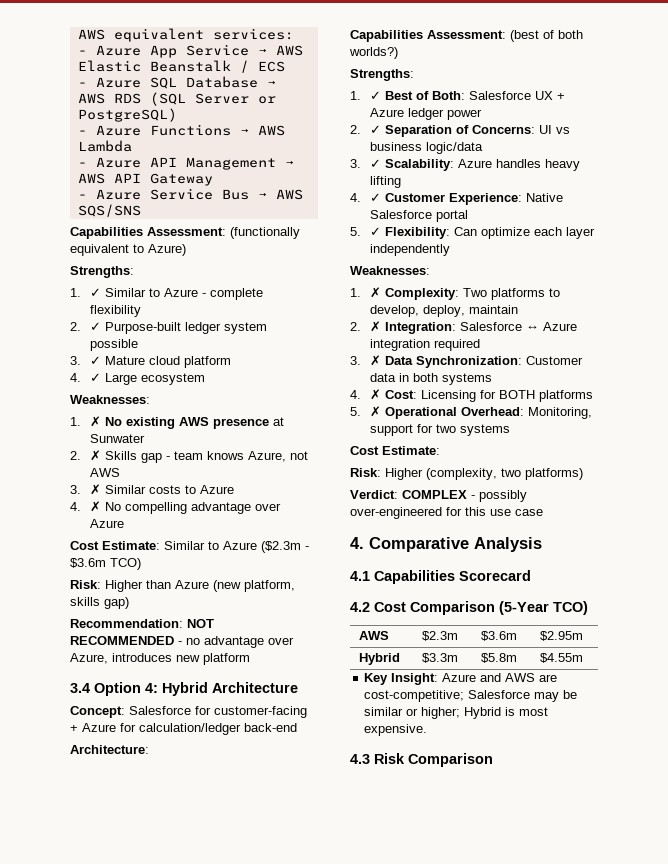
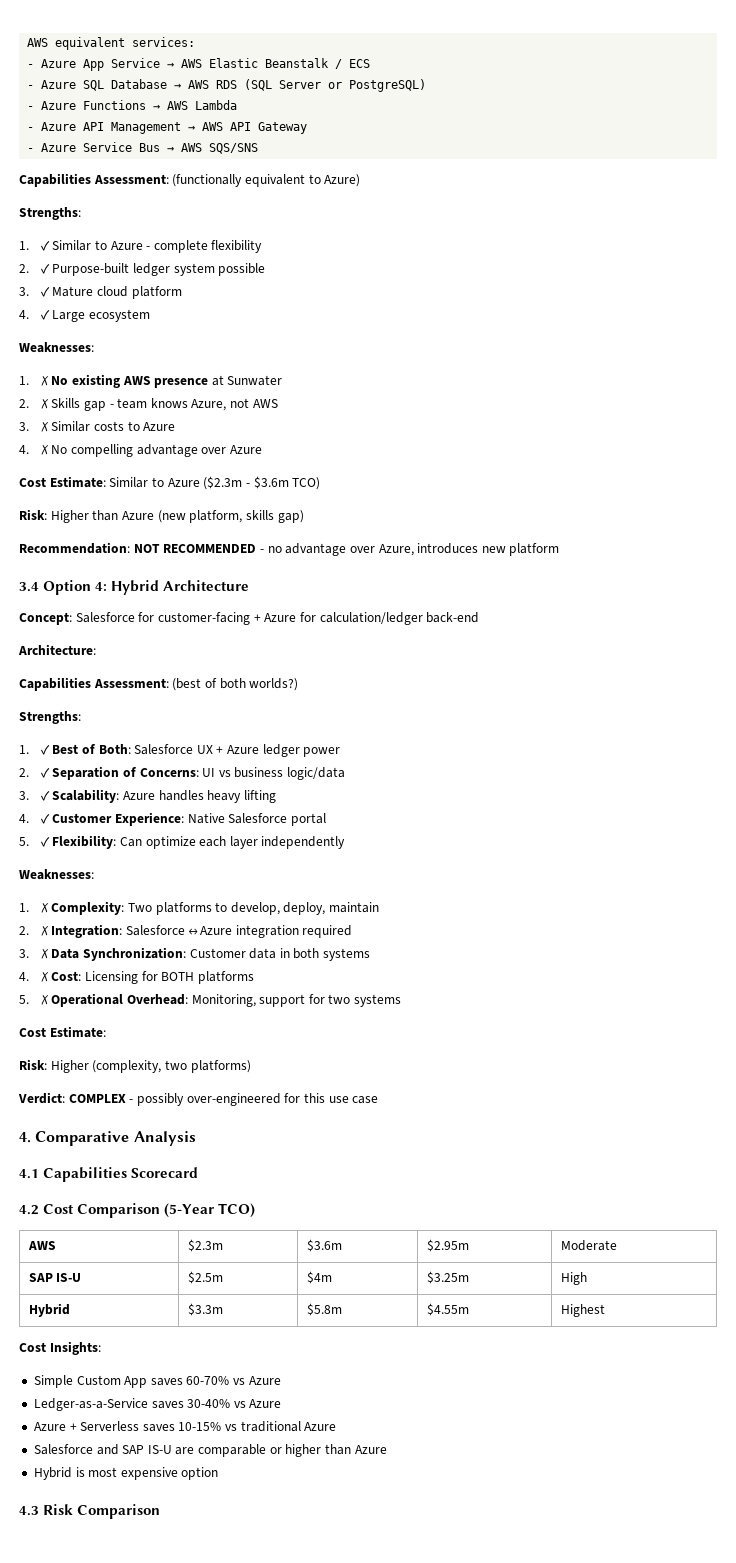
[359,653,401,665] [422,653,459,663] [481,653,518,663] [540,653,584,663] [364,673,558,685] [364,690,578,702] [364,707,461,719] // Hybrid | $3.3m | $5.8m | $4.55m // Key Insight: Azure and AWS are cost-competitive; Salesforce may be similar or higher; -> [560,1240,617,1251] [28,1273,82,1282] [187,1271,223,1284] [306,1271,332,1284] [426,1271,469,1284] [560,1272,587,1285] [28,1303,70,1317] [187,1303,223,1316] [306,1303,342,1316] [426,1303,469,1316] [560,1304,605,1317] [19,1341,101,1355] [33,1375,281,1388] [33,1398,282,1411] [33,1421,337,1432] [33,1444,387,1457] | Moderate // SAP IS-U | $2.5m | $4m | $3.25m | High // Hybrid | $3.3m | $5.8m | $4.55m | Highest // Cost Insights: // Simple Custom App saves 60-70% vs Azure // Ledger-as-a-Service saves 30-40% vs Azure // Azure + Serverless saves 10-15% vs traditional Azure // Salesforce and SAP IS-U are comparable or higher than Azure //
[364,724,428,736] expensive. -> [120,1467,219,1480] expensive option

